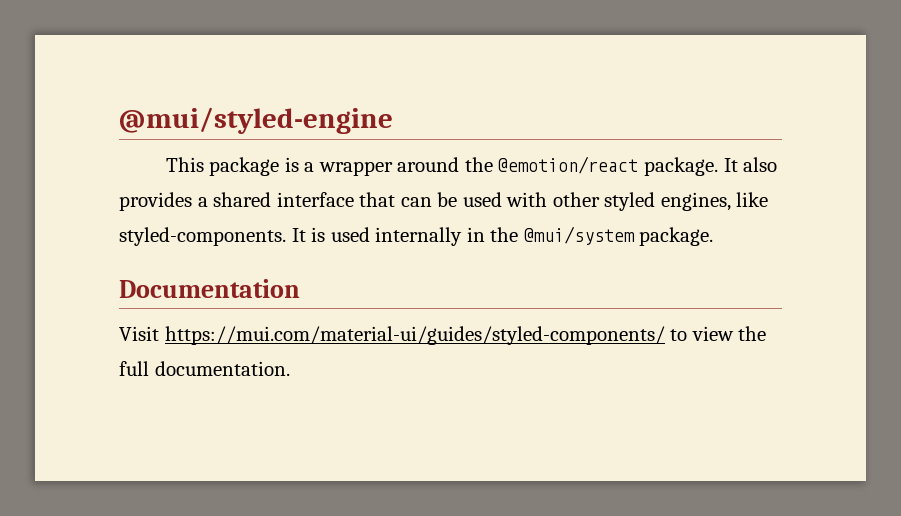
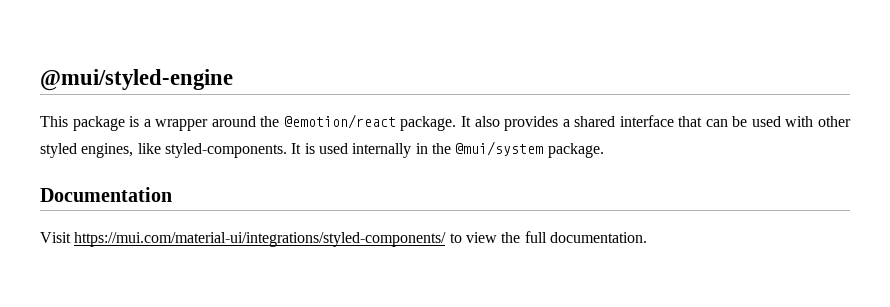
[164,326,665,345] https://mui.com/material-ui/guides/styled-components/ -> [74,232,447,247] https://mui.com/material-ui/integrations/styled-components/

